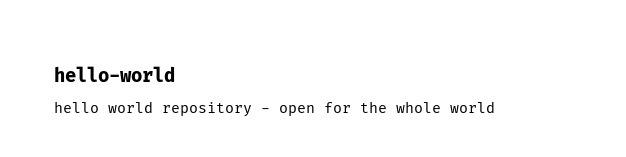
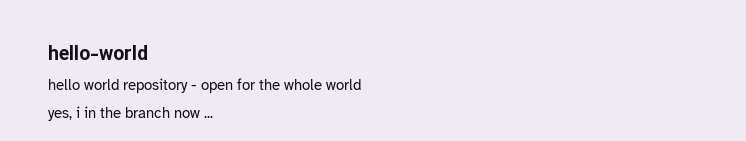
(495, 107) none -> [48,106,213,121] // yes, i in the branch now ...

